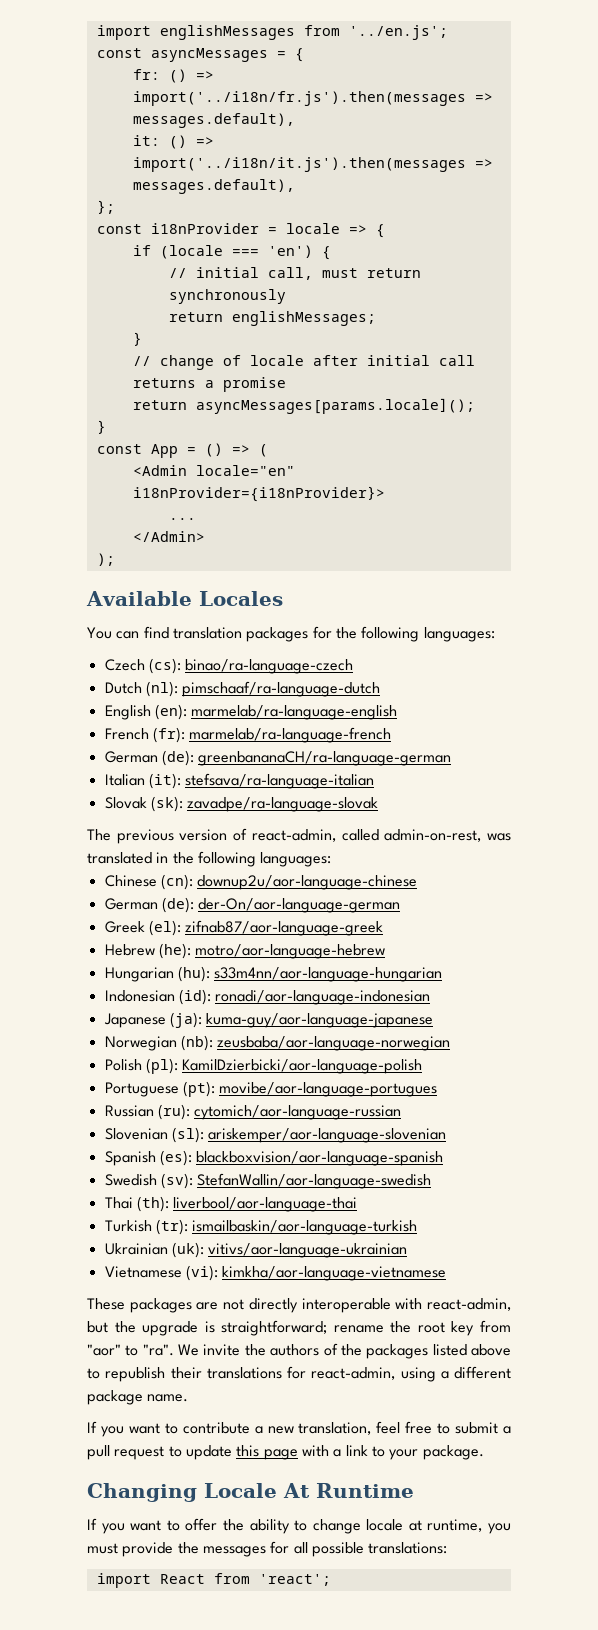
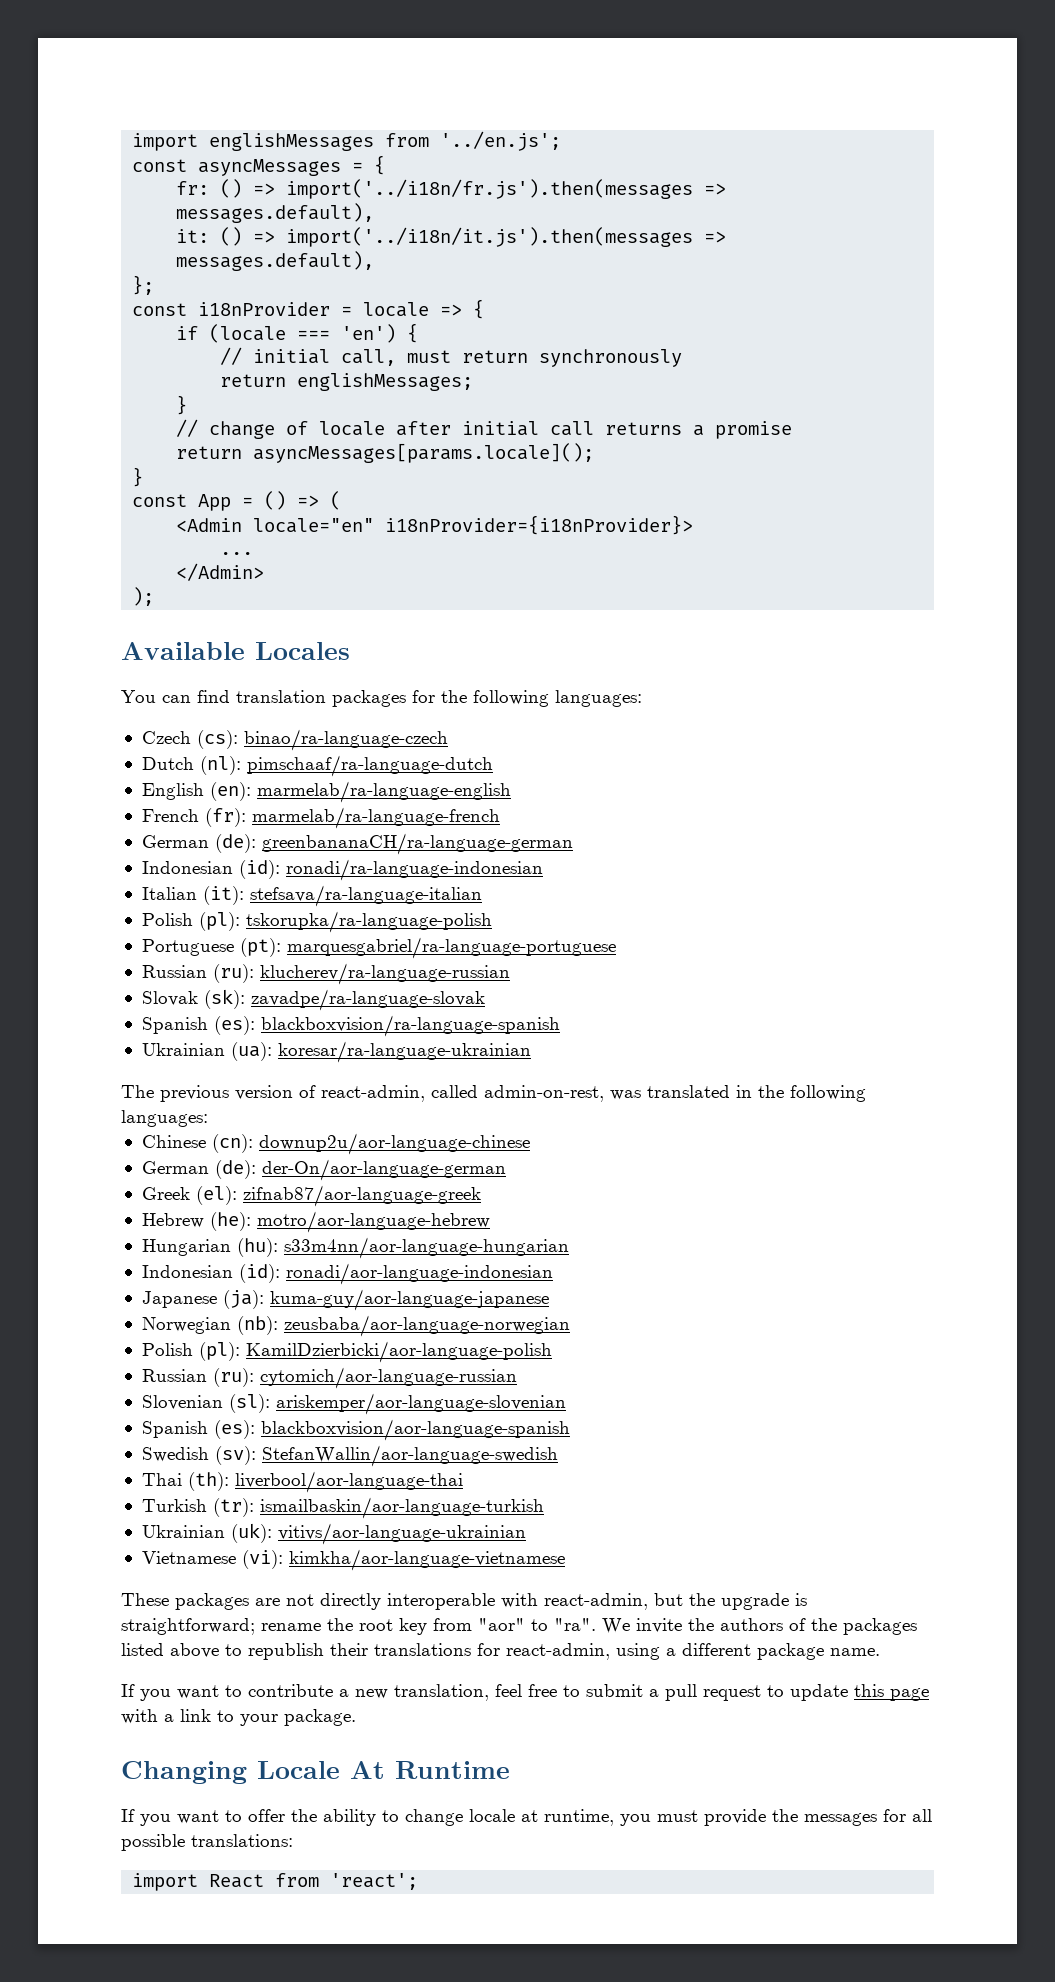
(452, 758) none -> [141,859,543,881] // Indonesian (id): ronadi/ra-language-indonesian
[104,796,379,812] Slovak (sk): zavadpe/ra-language-slovak -> [141,911,492,933] [141,937,616,959] [141,963,510,985] [141,989,485,1011] [141,1015,560,1037] [141,1041,531,1063] Polish (pl): tskorupka/ra-language-polish // Portuguese (pt): marquesgabriel/ra-language-portuguese // Russian (ru): klucherev/ra-language-russian // Slovak (sk): zavadpe/ra-language-slovak // Spanish (es): blackboxvision/ra-language-spanish // Ukrainian (ua): koresar/ra-language-ukrainian
[104,1081,438,1097] // Portuguese (pt): movibe/aor-language-portugues -> (552, 1352) none

